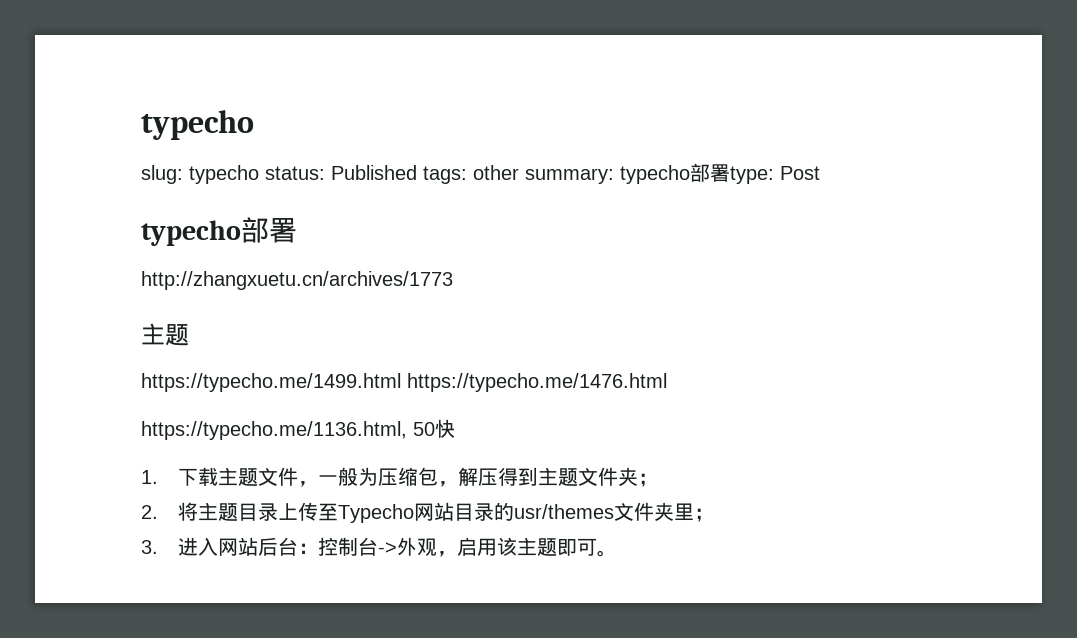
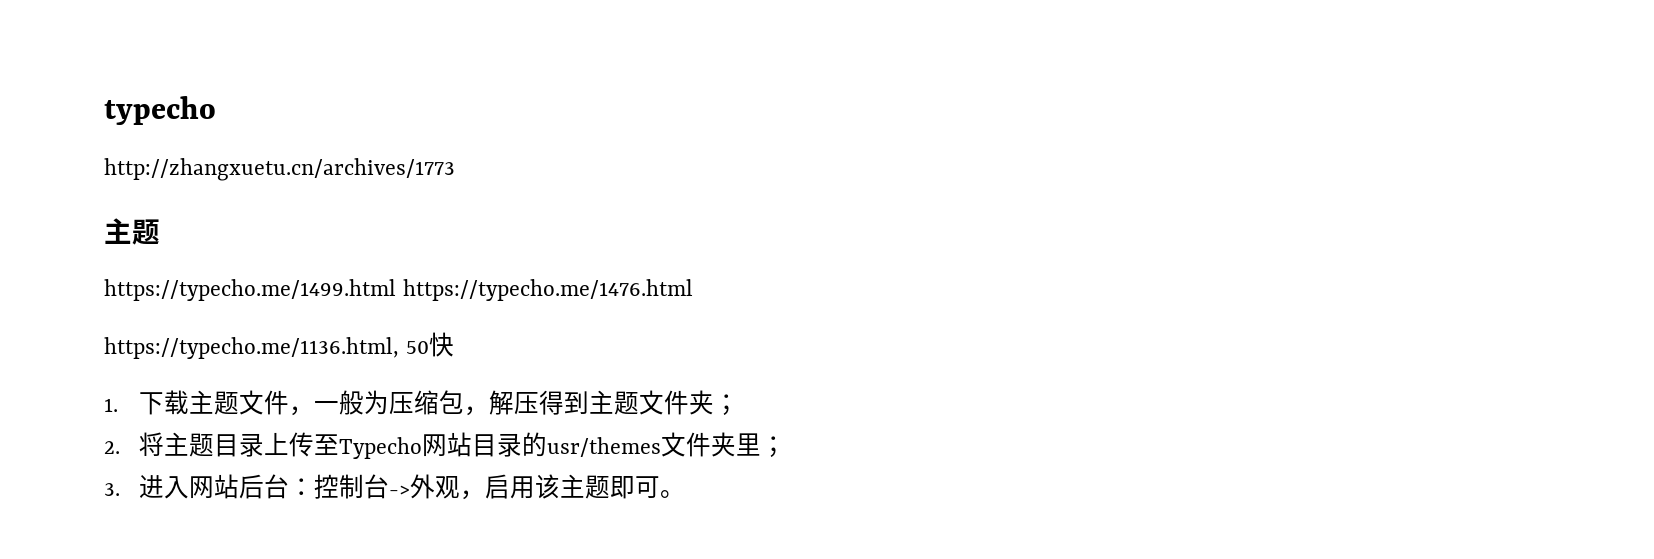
[141,110,254,140] [141,163,820,184] [141,217,297,246] typecho // slug: typecho status: Published tags: other summary: typecho部署type: Post // typecho部署 -> [104,96,216,125] typecho

